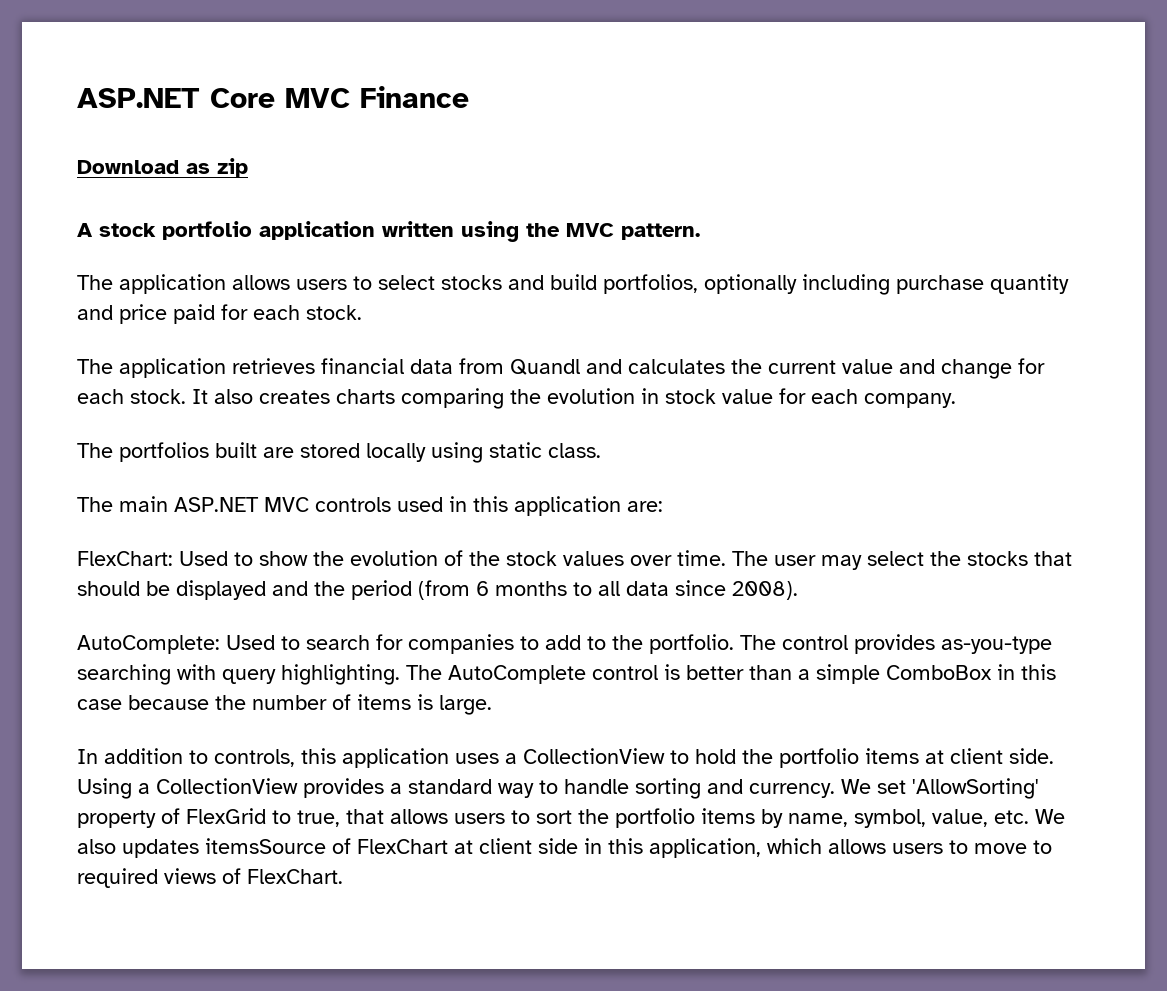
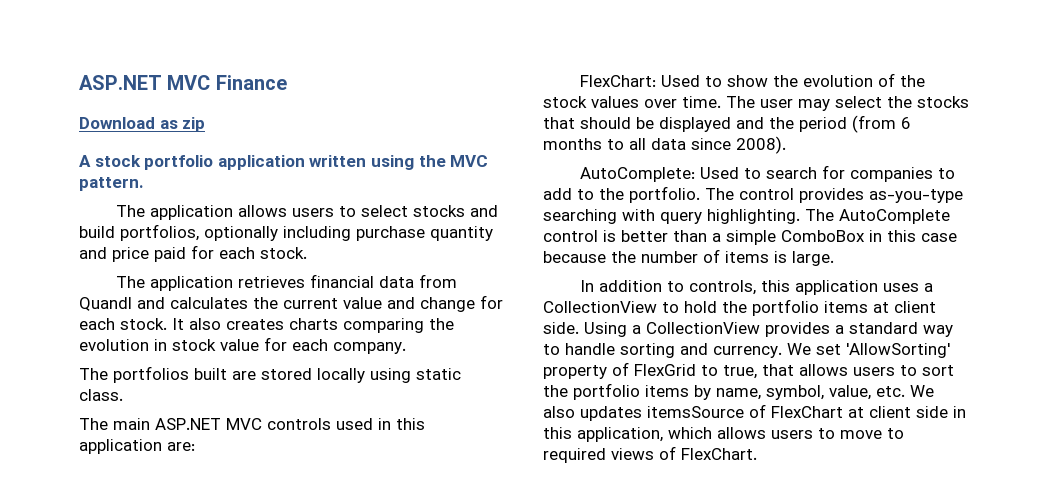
[77,88,275,108] ASP.NET Core -> [79,75,162,90] ASP.NET

